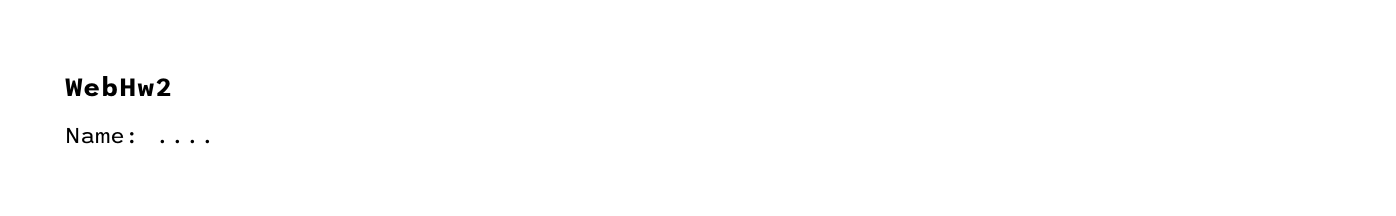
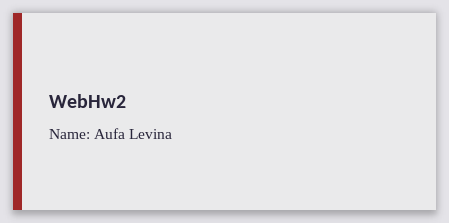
[155,139,215,144] .... -> [94,128,173,139] Aufa Levina

